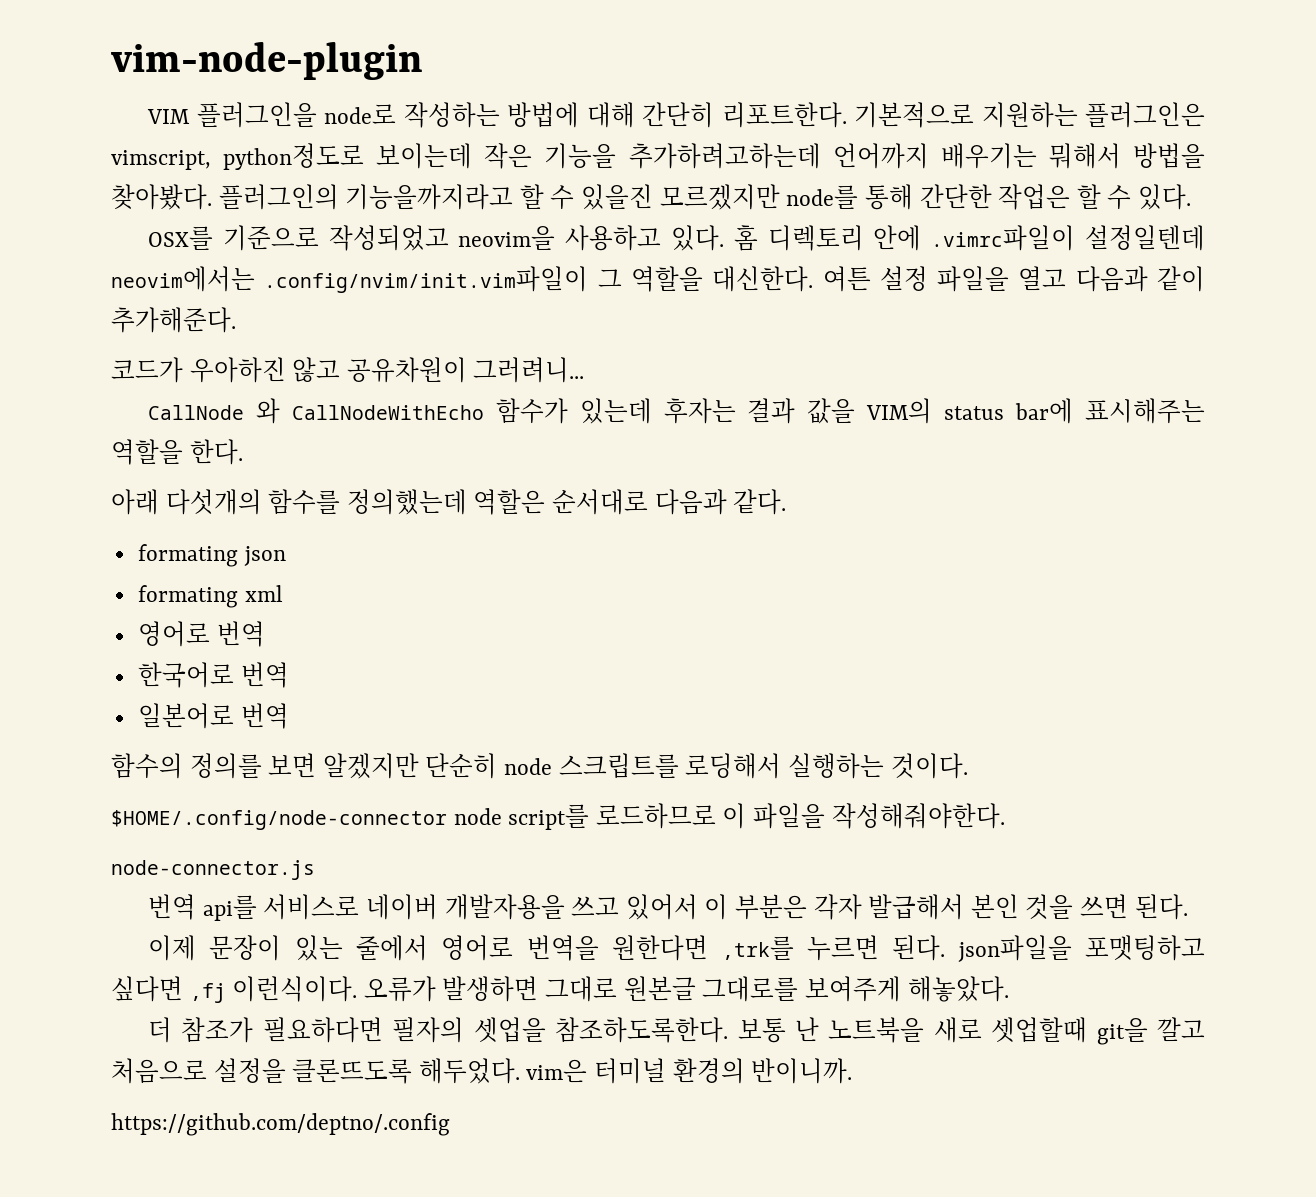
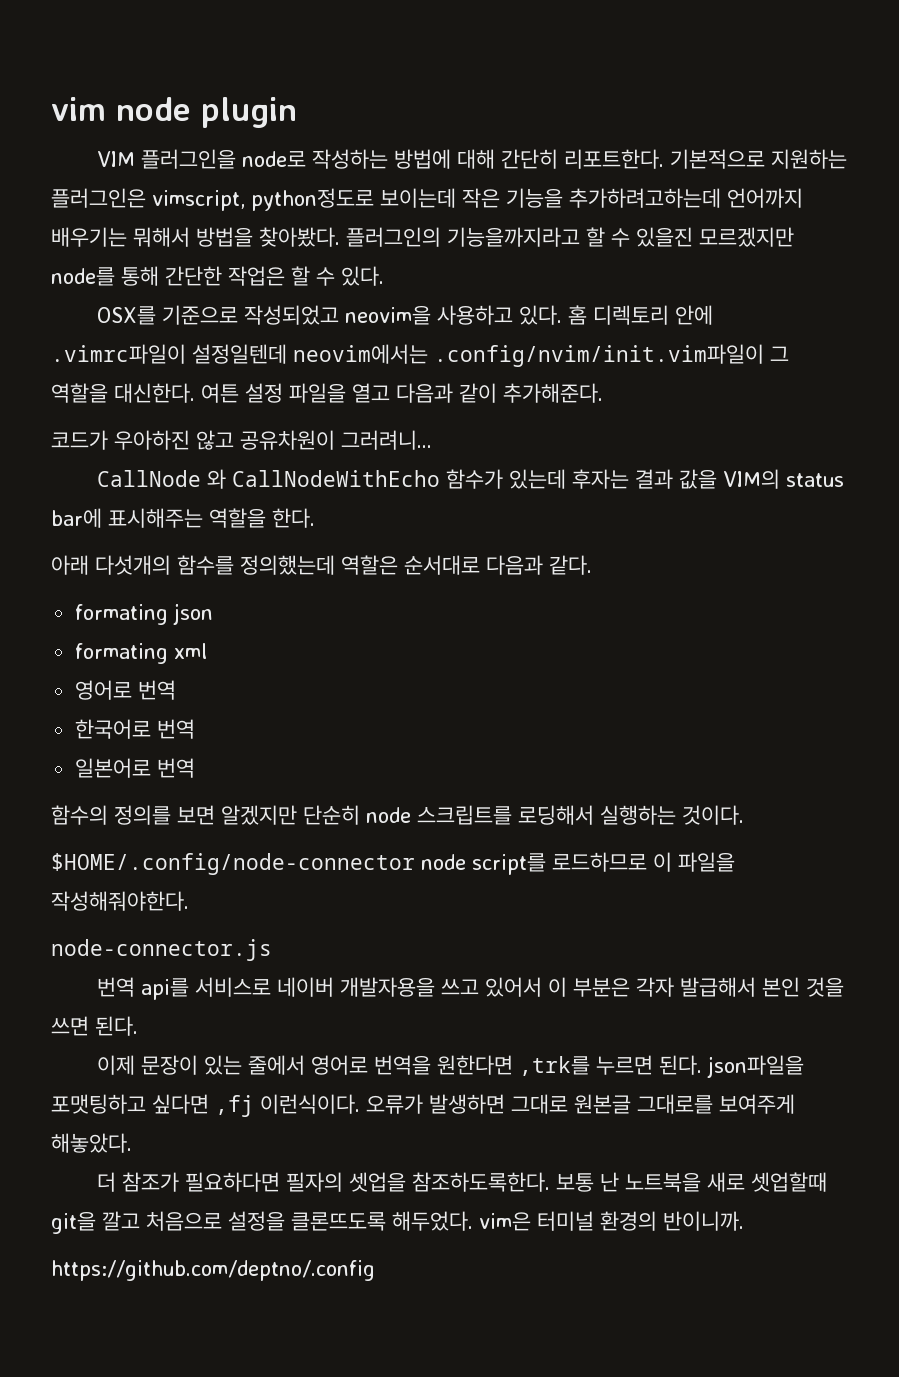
[111,42,422,80] vim-node-plugin -> [51,97,297,128] vim node plugin

